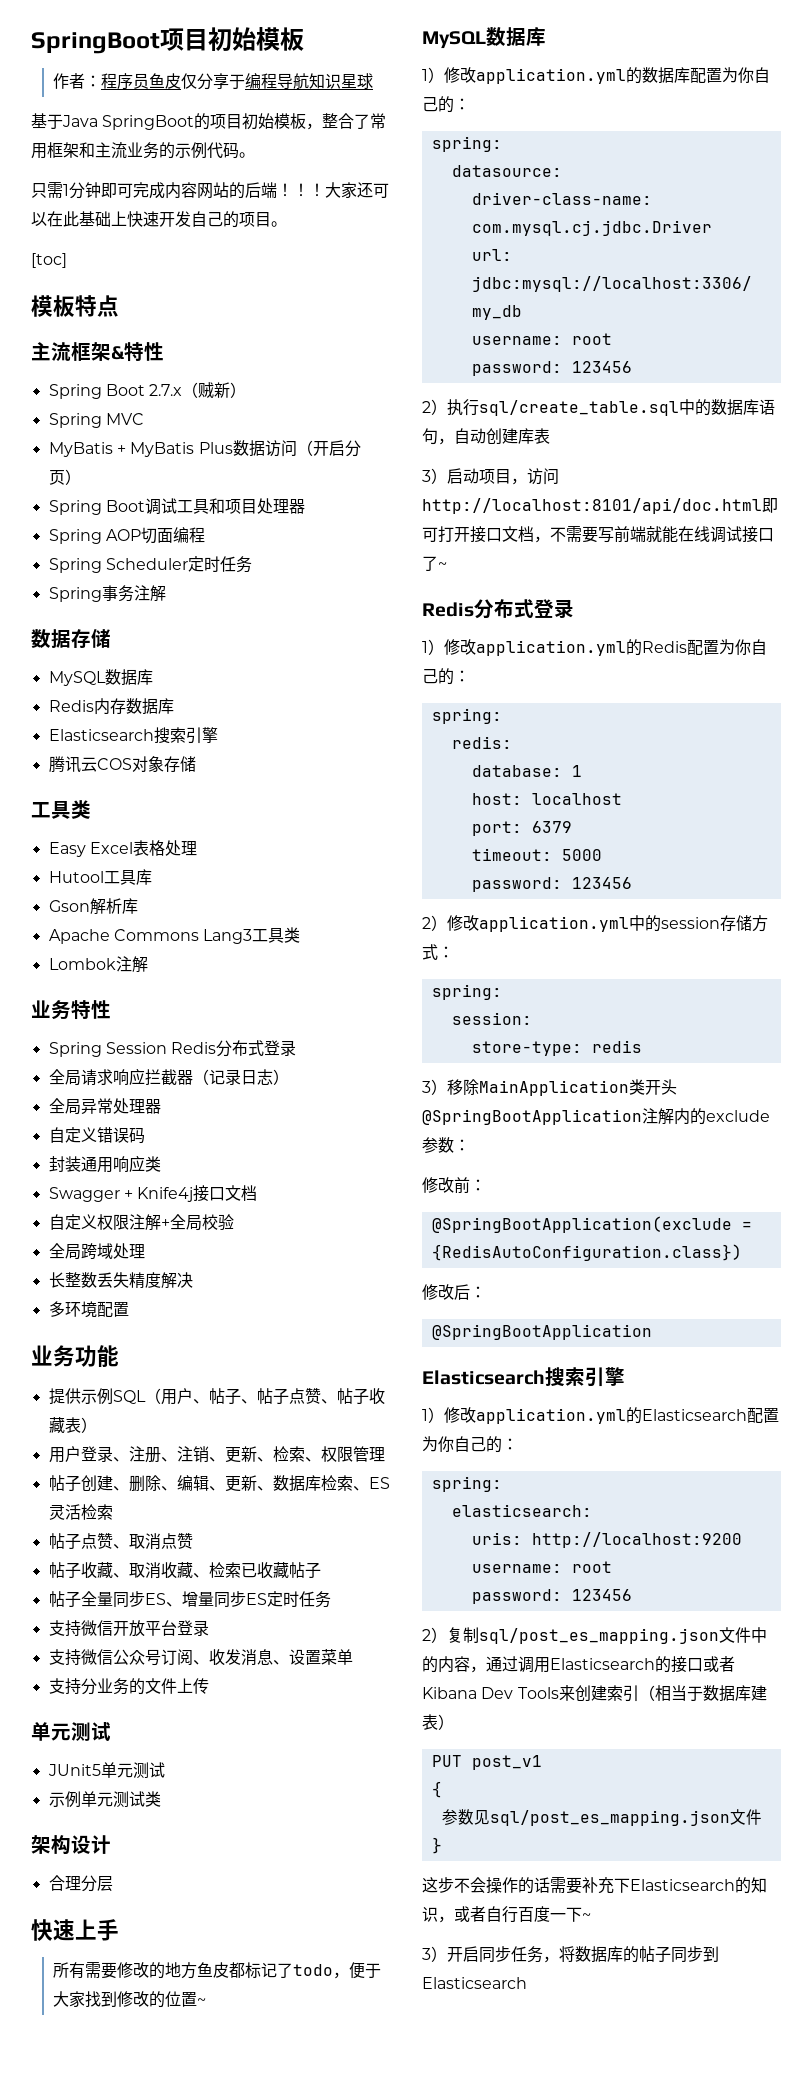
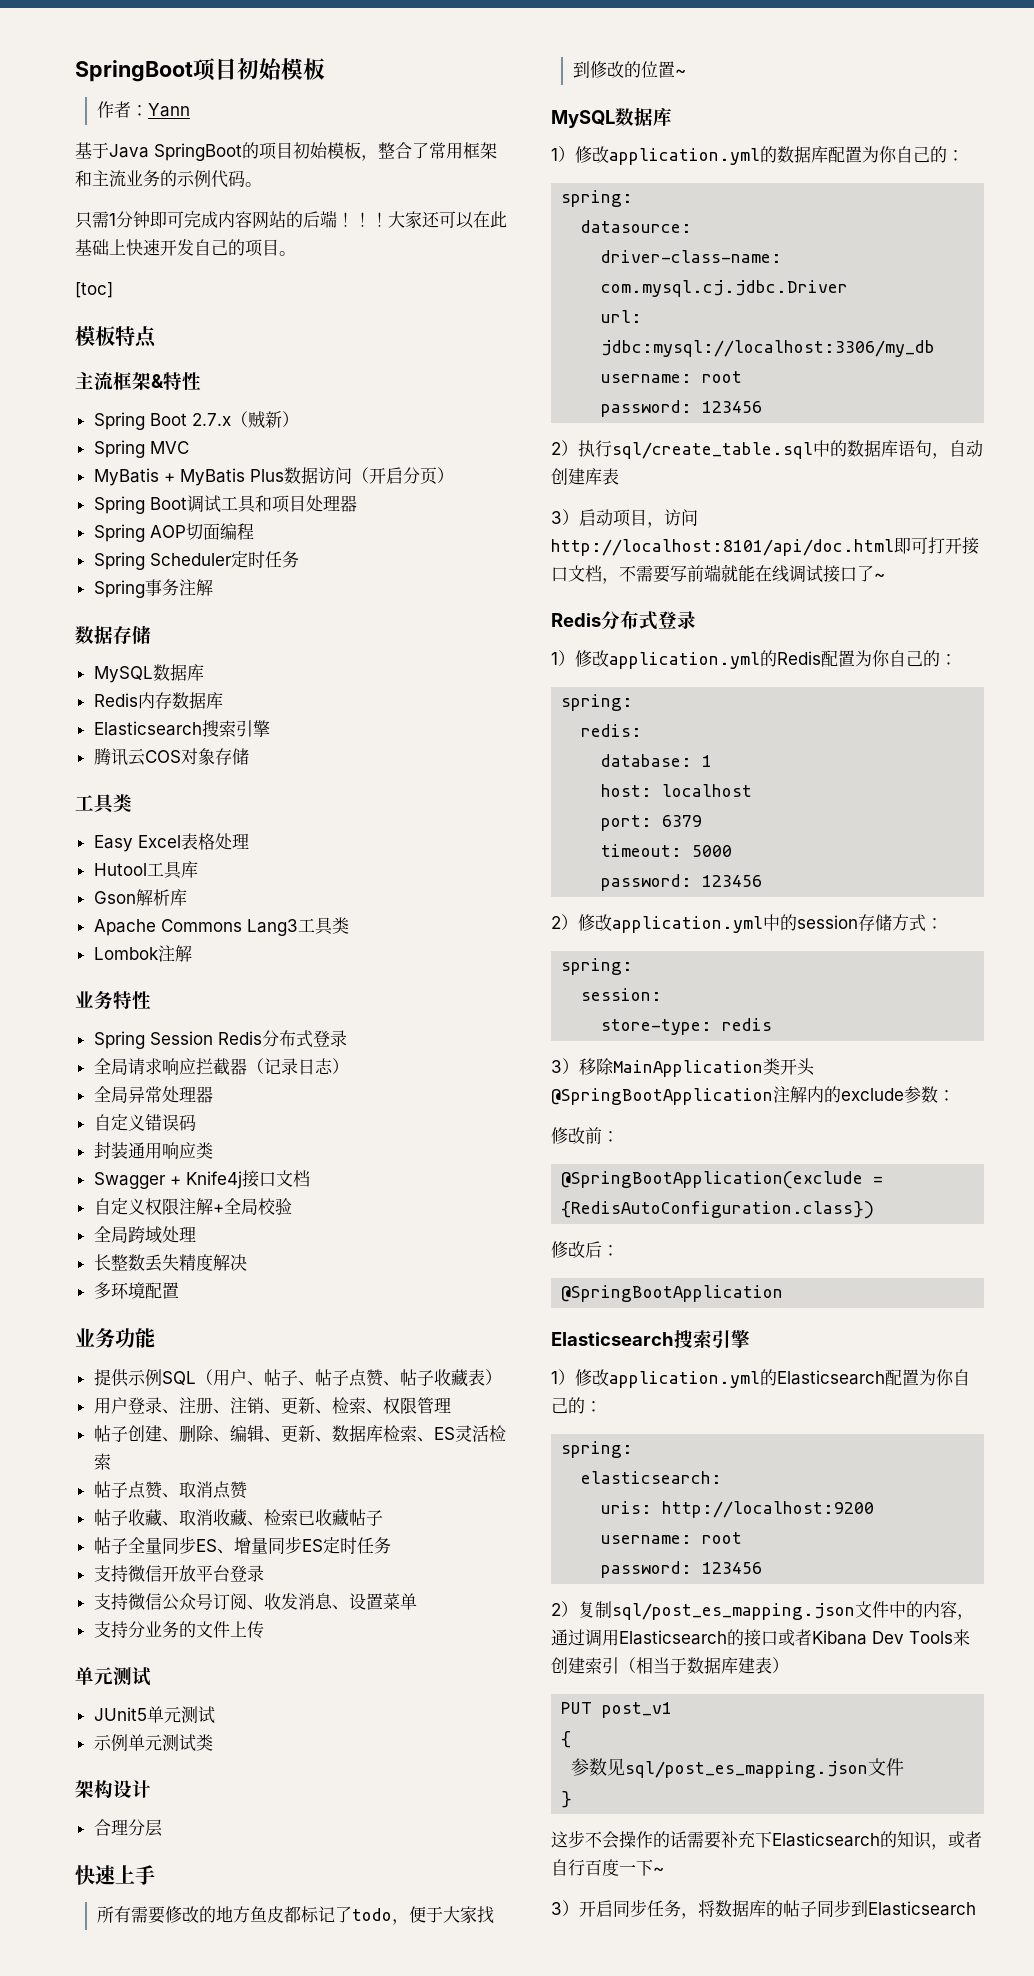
[101,73,374,90] 程序员鱼皮仅分享于编程导航知识星球 -> [147,103,190,117] Yann

